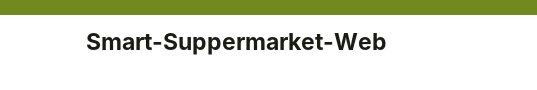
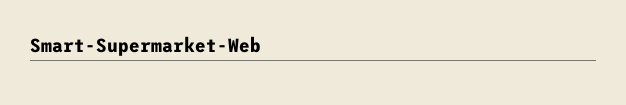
[86,33,387,55] Smart-Suppermarket-Web -> [30,36,261,56] Smart-Supermarket-Web

